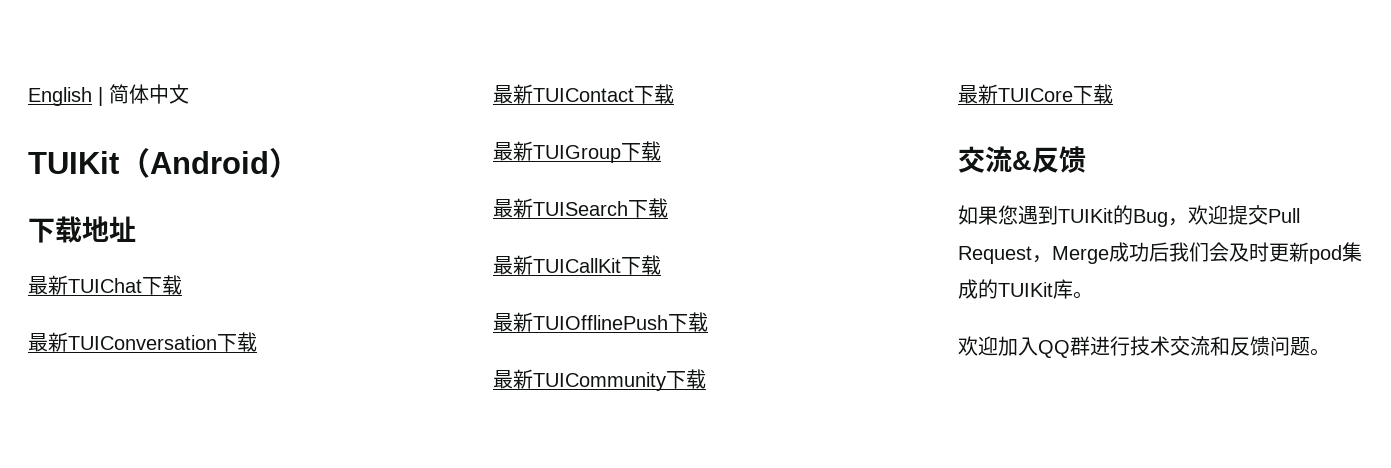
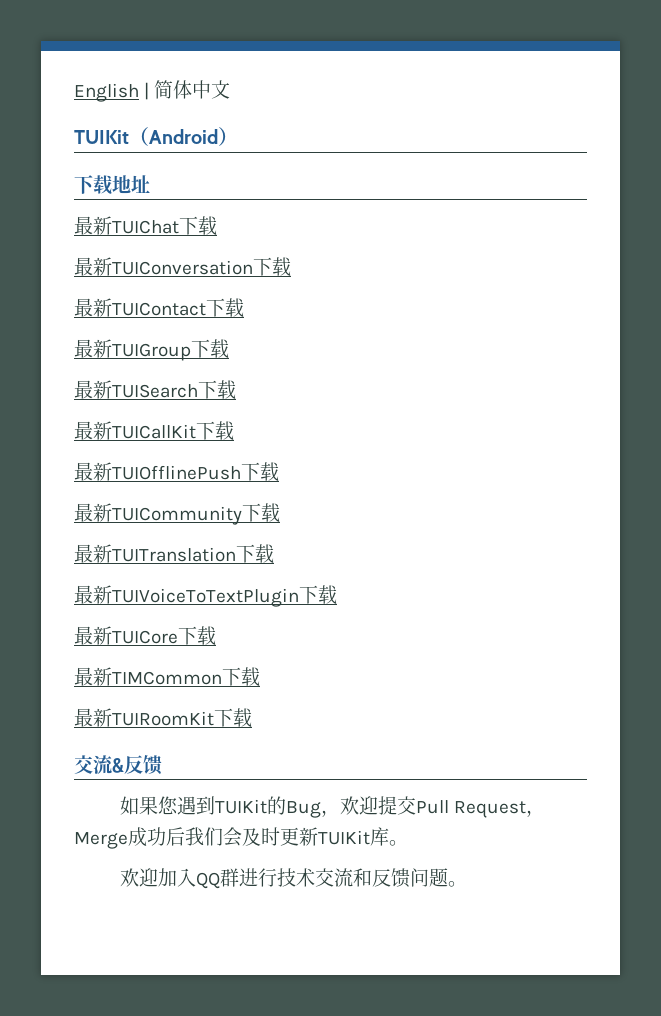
[998,88,1073,102] TUICore -> [112,544,274,564] [74,585,337,607] [74,626,216,646] [74,667,260,687] [74,708,214,727] TUITranslation下载 // 最新TUIVoiceToTextPlugin下载 // 最新TUICore下载 // 最新TIMCommon下载 // 最新TUIRoomKit
[1309,242,1362,264] [958,279,998,299] pod集成的 -> (318, 836) none

